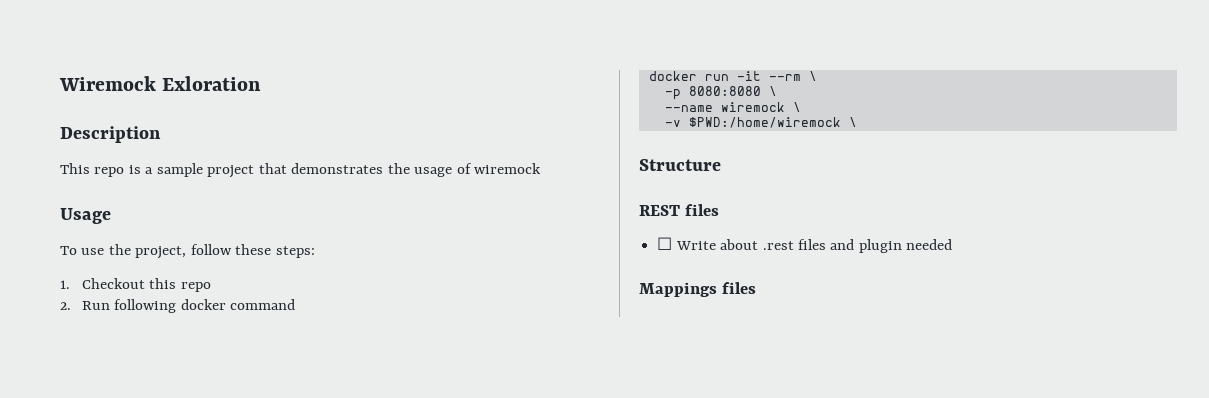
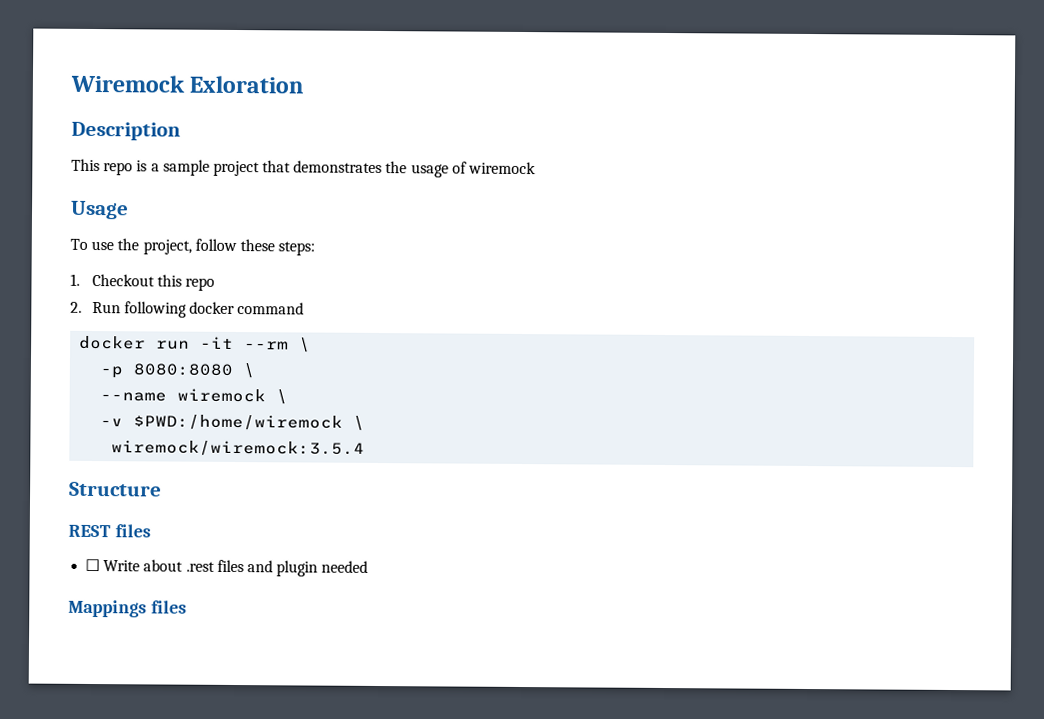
(857, 122) none -> [111,440,366,457] // wiremock/wiremock:3.5.4

